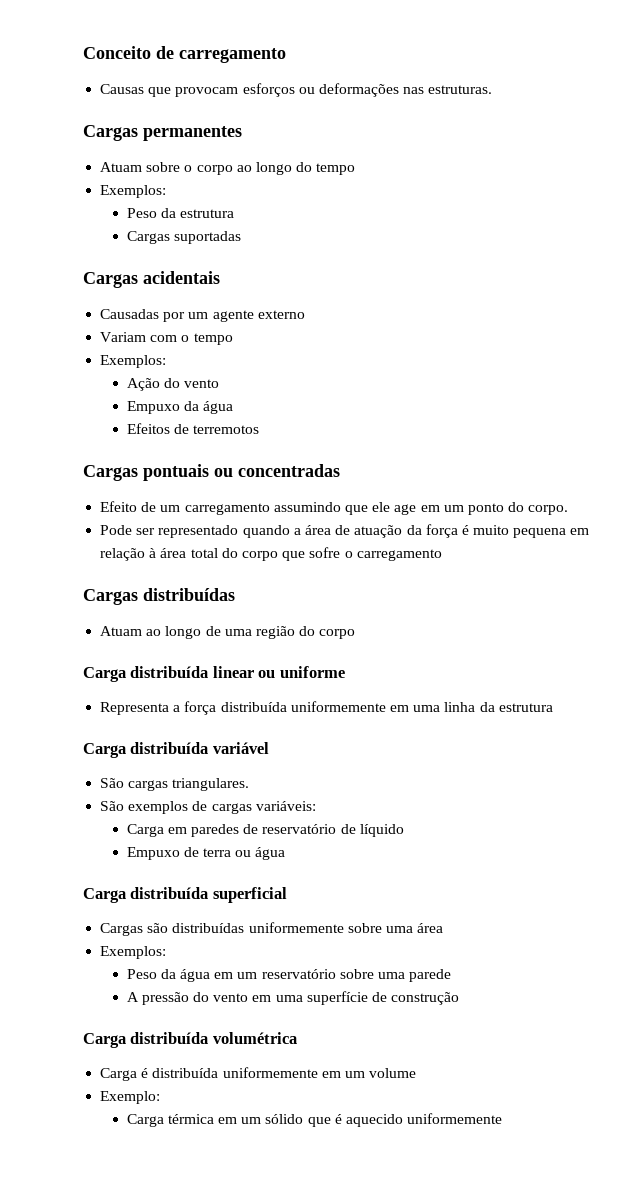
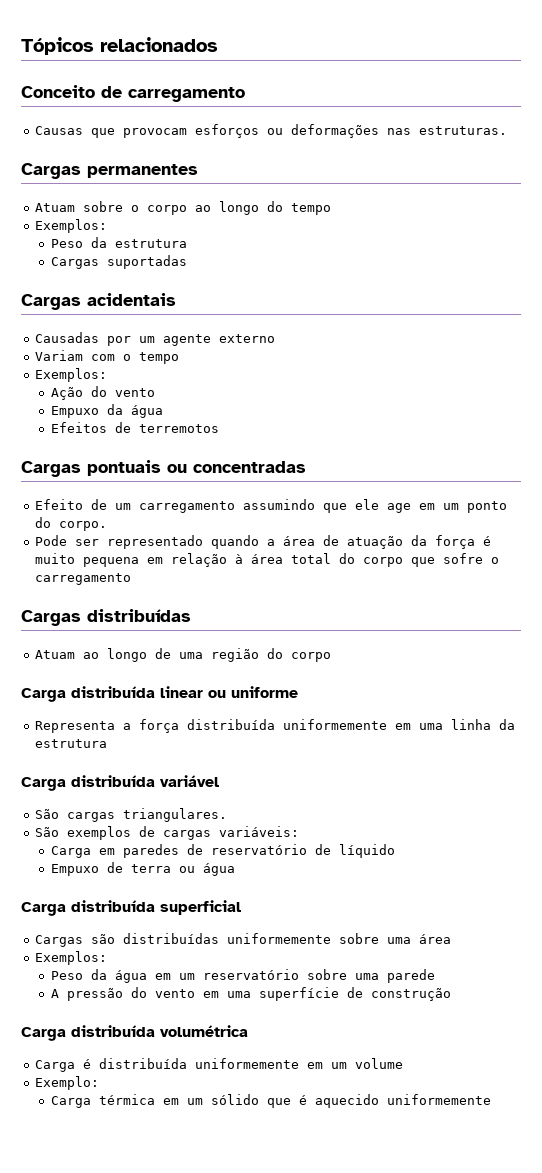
(83, 52) none -> [21,37,218,55] Tópicos relacionados //

